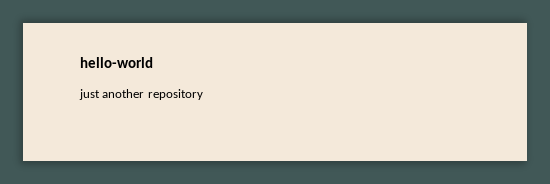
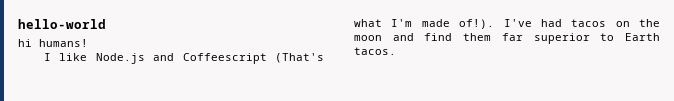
[79,89,203,100] just another repository -> [18,39,88,47] [43,53,324,64] [354,19,660,29] [354,33,660,44] [354,47,396,55] hi humans! // I like Node.js and Coffeescript (That's what I'm made of!). I've had tacos on the moon and find them far superior to Earth tacos.

